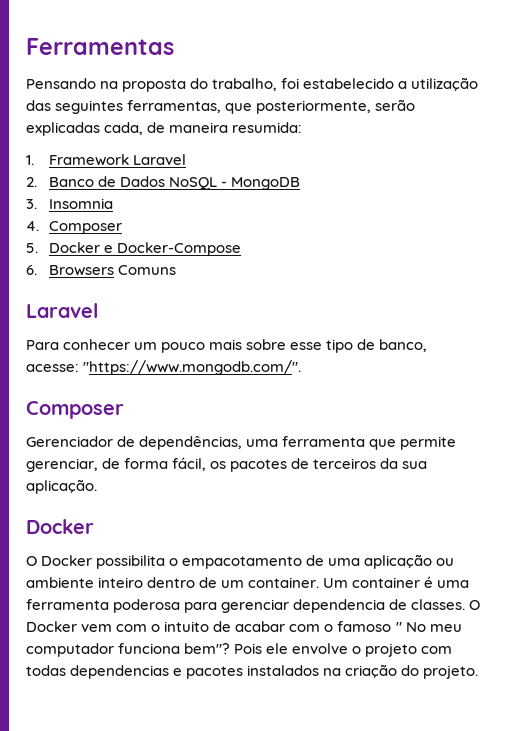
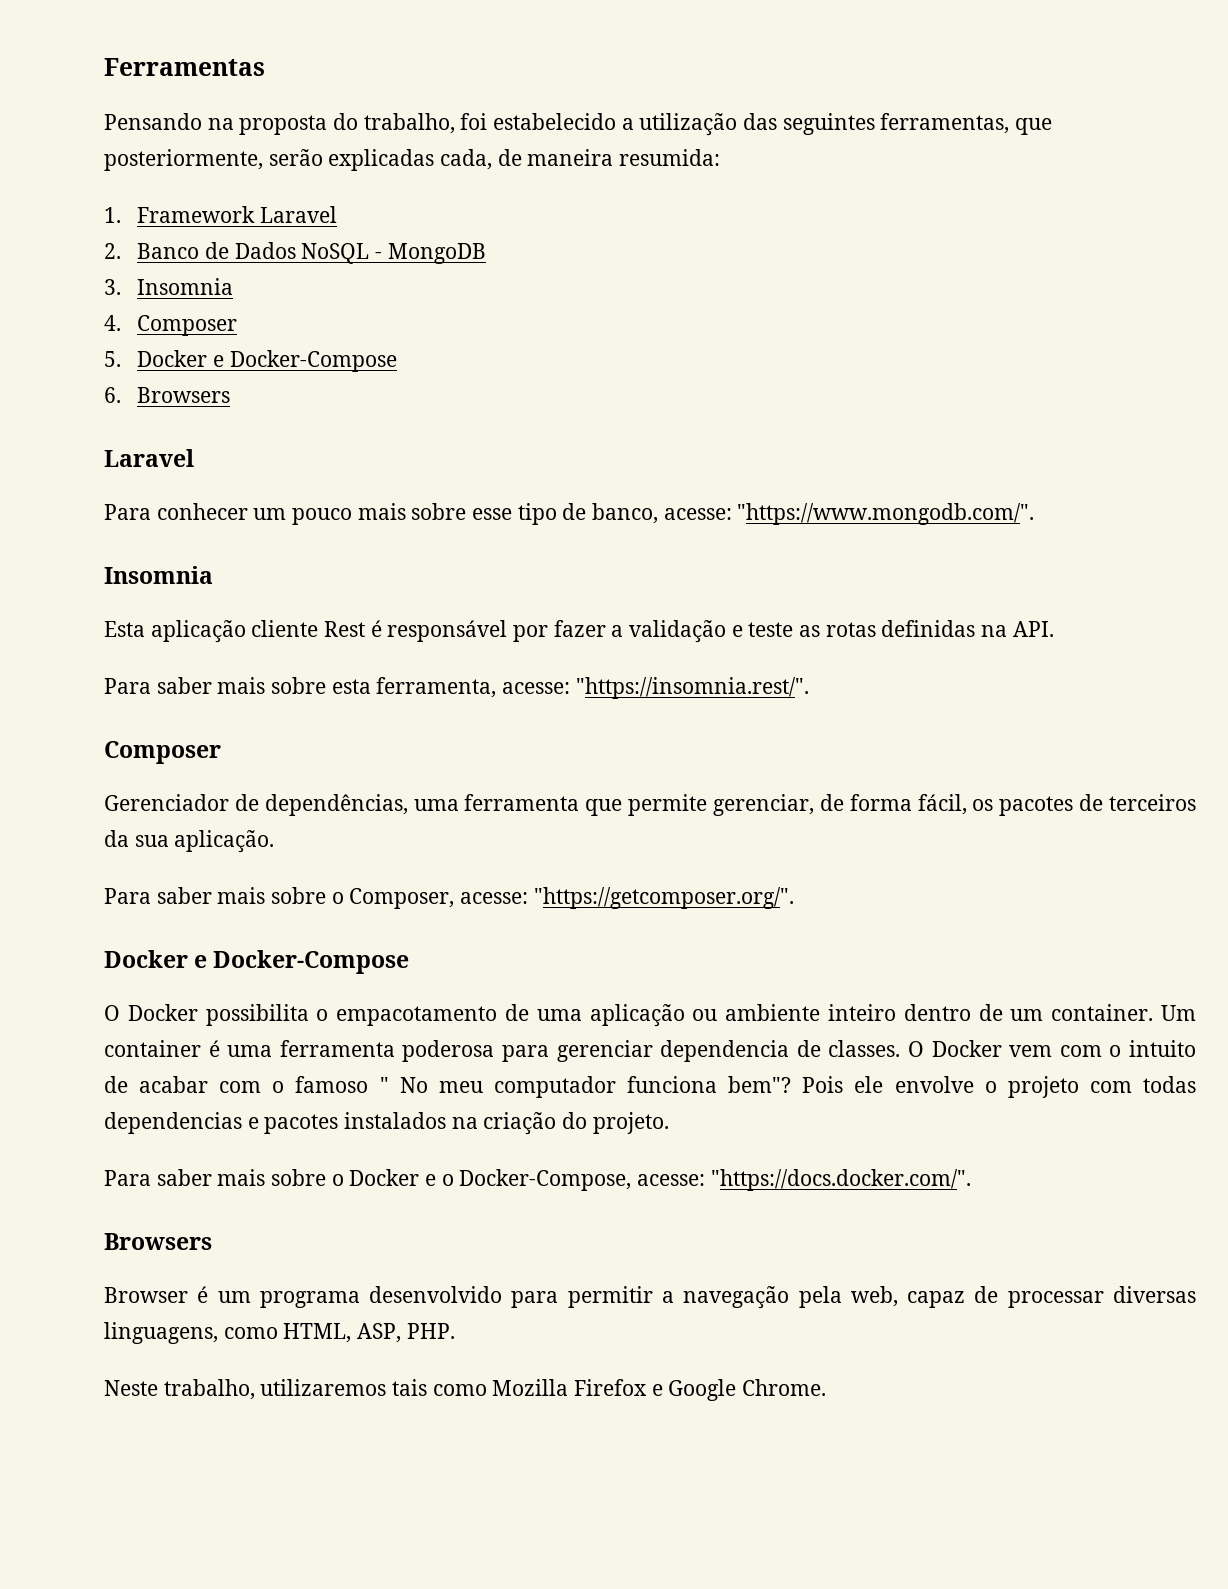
[118,265,177,275] Comuns -> (231, 395) none
(302, 367) none -> [104,566,213,584] [104,620,1054,643] [104,677,809,699] // Insomnia // Esta aplicação cliente Rest é responsável por fazer a validação e teste as rotas definidas na API. // Para saber mais sobre esta ferramenta, acesse: "https://insomnia.rest/".
[26,519,94,534] // Docker -> [104,887,794,909] [104,950,410,974] // Para saber mais sobre o Composer, acesse: "https://getcomposer.org/". // Docker e Docker-Compose
(479, 672) none -> [104,1169,971,1191] [104,1233,212,1250] [104,1286,1196,1309] [104,1322,455,1344] [104,1379,827,1401] // Para saber mais sobre o Docker e o Docker-Compose, acesse: "https://docs.docker.com/". // Browsers // Browser é um programa desenvolvido para permitir a navegação pela web, capaz de processar diversas linguagens, como HTML, ASP, PHP. // Neste trabalho, utilizaremos tais como Mozilla Firefox e Google Chrome.

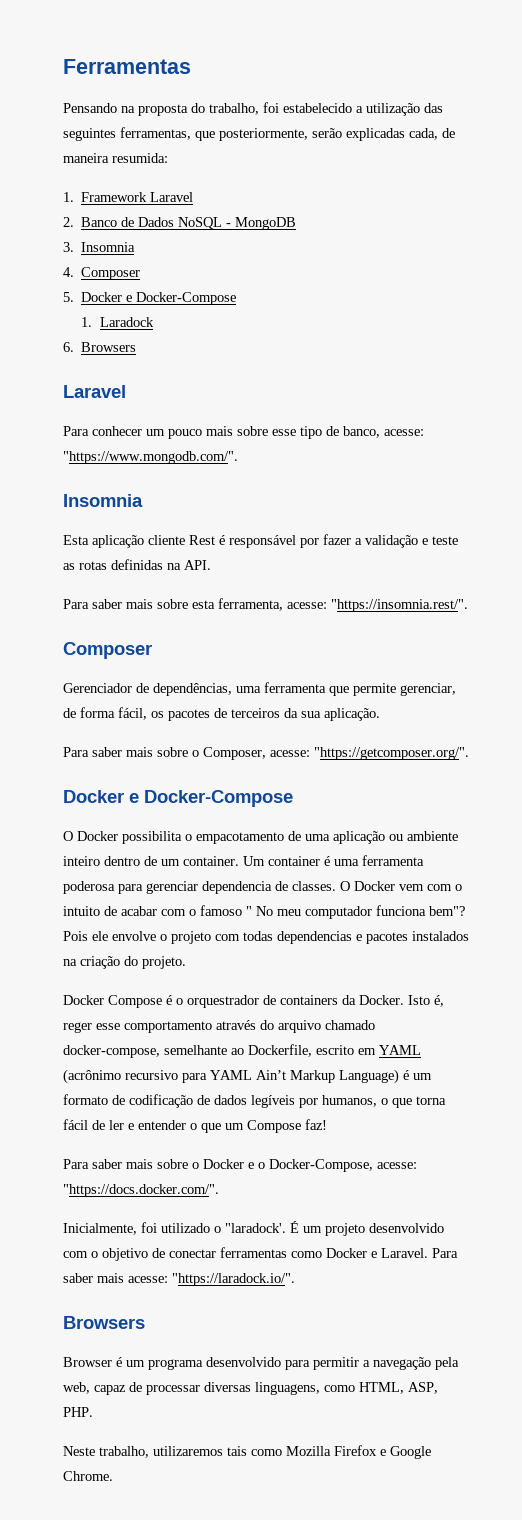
(397, 361) none -> [81,317,154,327] // 1. Laradock
(669, 1123) none -> [63,995,444,1008] [63,1020,375,1033] [63,1044,421,1058] [63,1069,432,1084] [63,1094,446,1108] [63,1119,327,1133] // Docker Compose é o orquestrador de containers da Docker. Isto é, reger esse comportamento através do arquivo chamado docker-compose, semelhante ao Dockerfile, escrito em YAML (acrônimo recursivo para YAML Ain’t Markup Language) é um formato de codificação de dados legíveis por humanos, o que torna fácil de ler e entender o que um Compose faz!
(971, 1180) none -> [63,1221,444,1236] [63,1247,458,1261] [63,1273,295,1286] // Inicialmente, foi utilizado o "laradock'. É um projeto desenvolvido com o objetivo de conectar ferramentas como Docker e Laravel. Para saber mais acesse: "https://laradock.io/".

